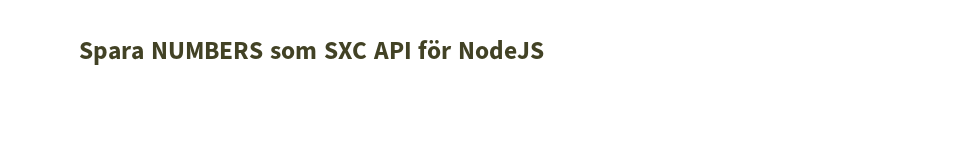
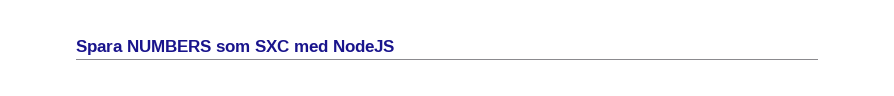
[372,40,453,59] API för -> [294,40,328,52] med

